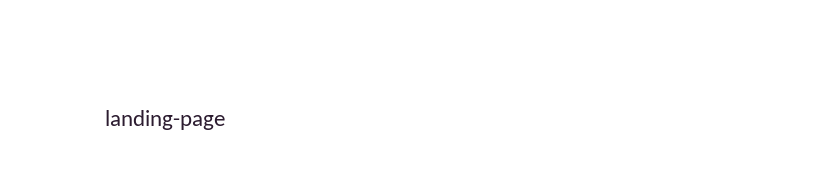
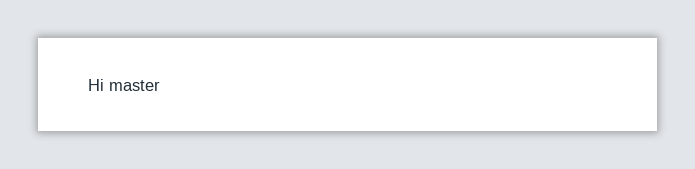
[105,110,225,130] landing-page -> [88,79,160,91] Hi master

